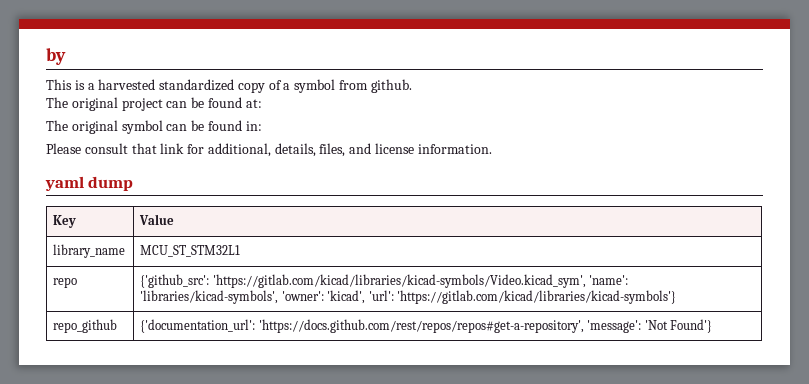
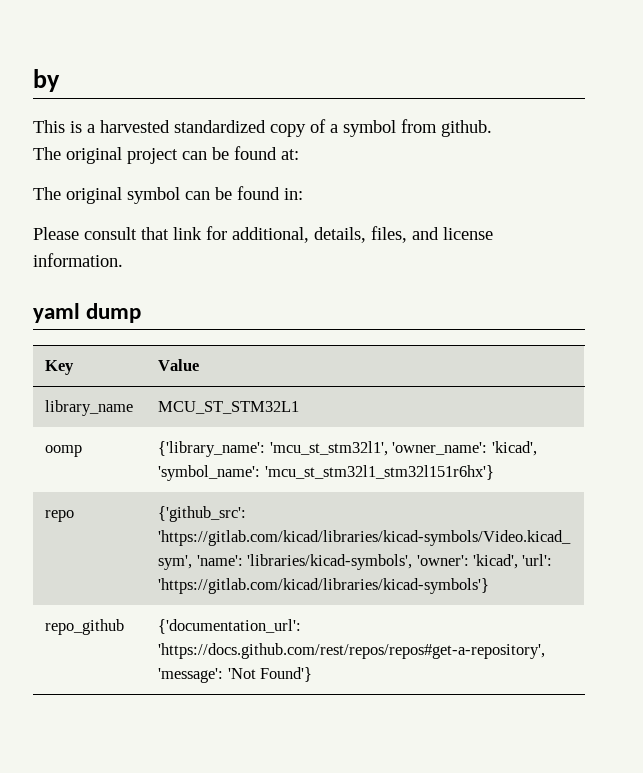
(241, 251) none -> [45,445,83,457] [158,441,537,457] [158,465,494,481] // oomp | {'library_name': 'mcu_st_stm32l1', 'owner_name': 'kicad', 'symbol_name': 'mcu_st_stm32l1_stm32l151r6hx'}

